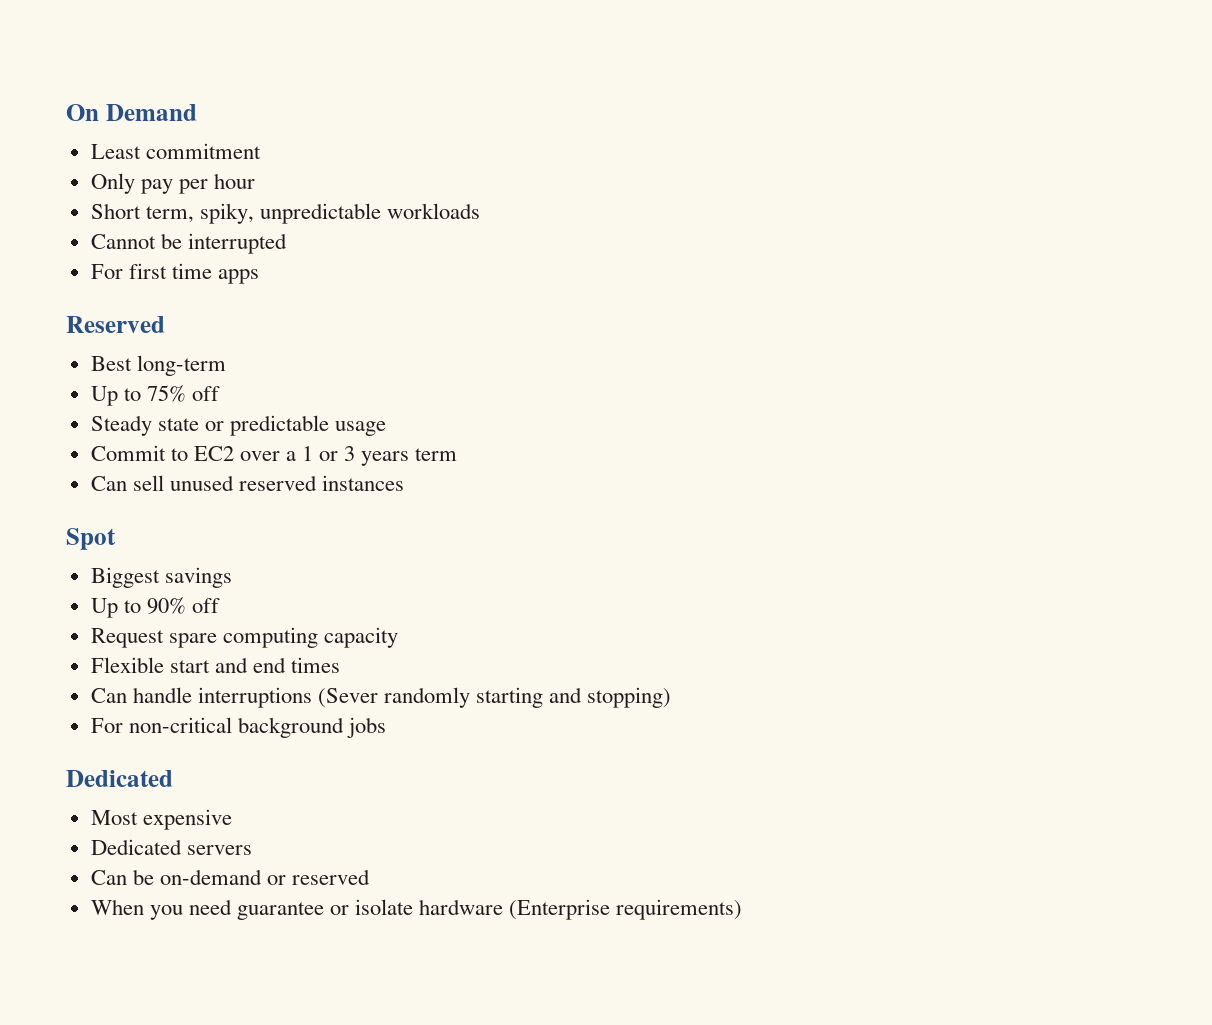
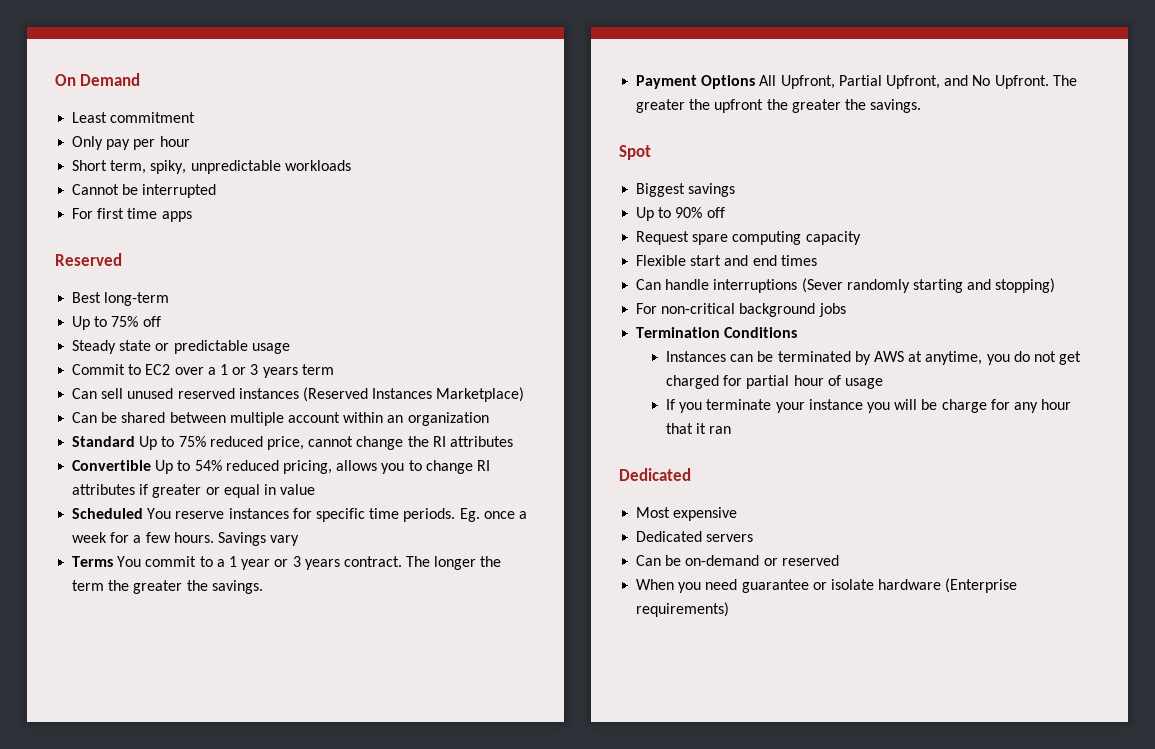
(405, 483) none -> [302,387,525,402] [72,412,489,426] [72,436,513,450] [72,460,490,474] [72,484,316,498] [72,508,527,522] [72,532,300,546] [72,556,502,570] [72,580,263,594] [636,75,1077,89] [636,99,922,113] (Reserved Instances Marketplace) // Can be shared between multiple account within an organization // Standard Up to 75% reduced price, cannot change the RI attributes // Convertible Up to 54% reduced pricing, allows you to change RI attributes if greater or equal in value // Scheduled You reserve instances for specific time periods. Eg. once a week for a few hours. Savings vary // Terms You commit to a 1 year or 3 years contract. The longer the term the greater the savings. // Payment Options All Upfront, Partial Upfront, and No Upfront. The greater the upfront the greater the savings.
(386, 727) none -> [636,327,798,338] [666,351,1082,365] [666,375,883,389] [666,399,1072,413] [666,423,732,434] // Termination Conditions // Instances can be terminated by AWS at anytime, you do not get charged for partial hour of usage // If you terminate your instance you will be charge for any hour that it ran

